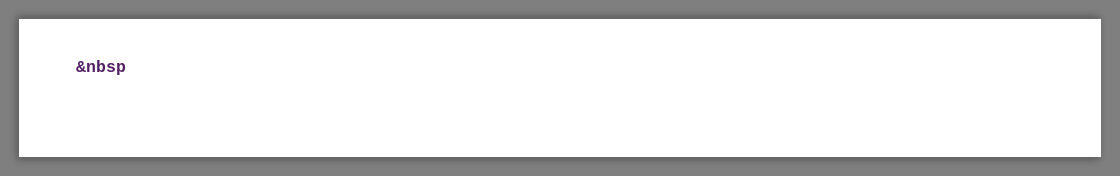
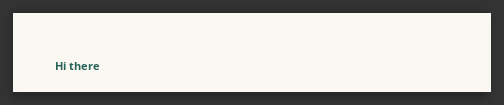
[76,60,126,75] &nbsp -> [55,62,100,70] Hi there

